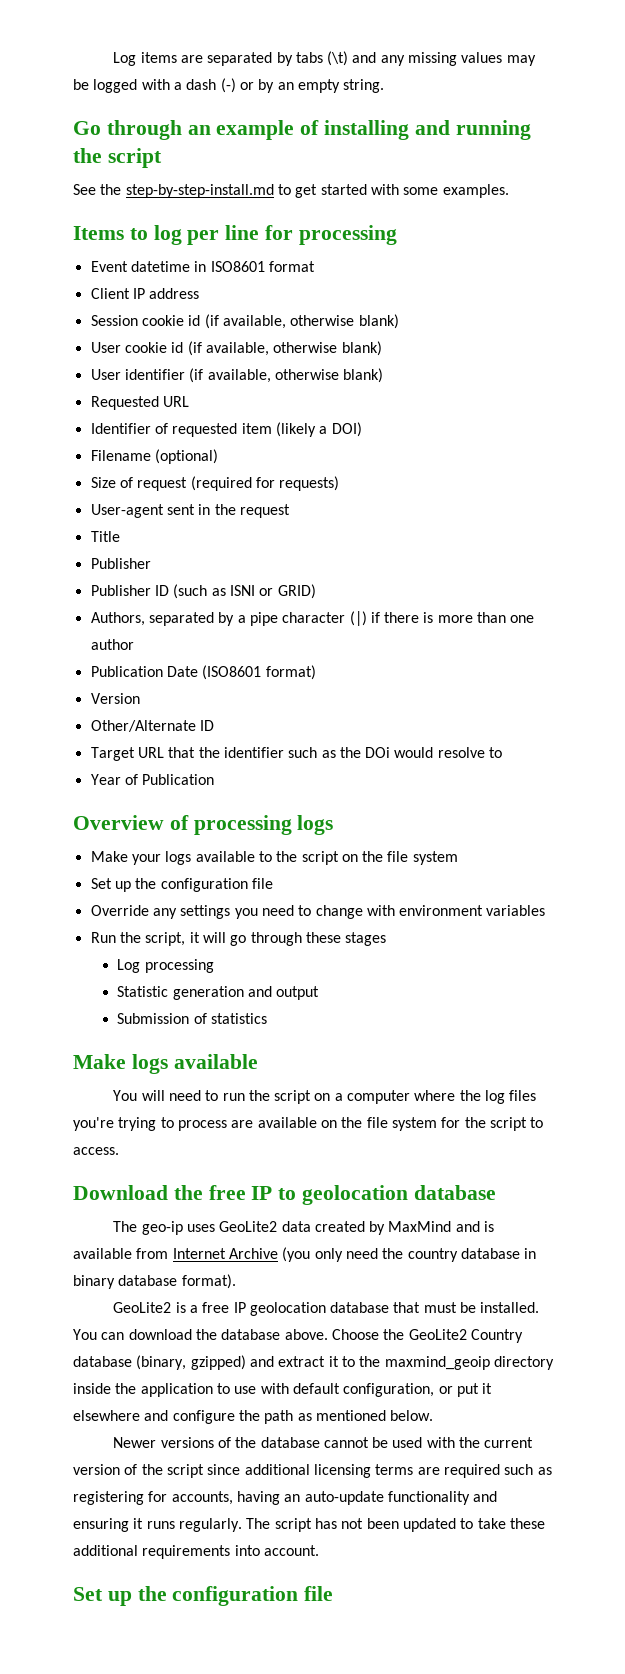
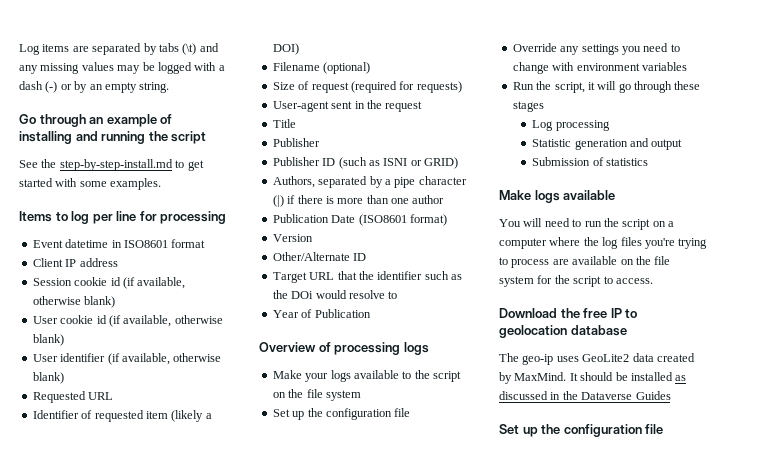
[388,1221,495,1232] [73,1247,537,1262] [73,1274,236,1289] [113,1302,540,1316] [73,1329,523,1343] [73,1355,554,1370] [73,1383,493,1397] [73,1410,434,1424] [113,1437,534,1448] [73,1464,552,1478] [73,1491,498,1505] [73,1518,545,1532] [73,1545,319,1559] MaxMind and is available from Internet Archive (you only need the country database in binary database format). // GeoLite2 is a free IP geolocation database that must be installed. You can download the database above. Choose the GeoLite2 Country database (binary, gzipped) and extract it to the maxmind_geoip directory inside the application to use with default configuration, or put it elsewhere and configure the path as mentioned below. // Newer versions of the database cannot be used with the current version of the script since additional licensing terms are required such as registering for accounts, having an auto-update functionality and ensuring it runs regularly. The script has not been updated to take these additional requirements into account. -> [514,372,687,381] [499,391,671,400] MaxMind. It should be installed as discussed in the Dataverse Guides

